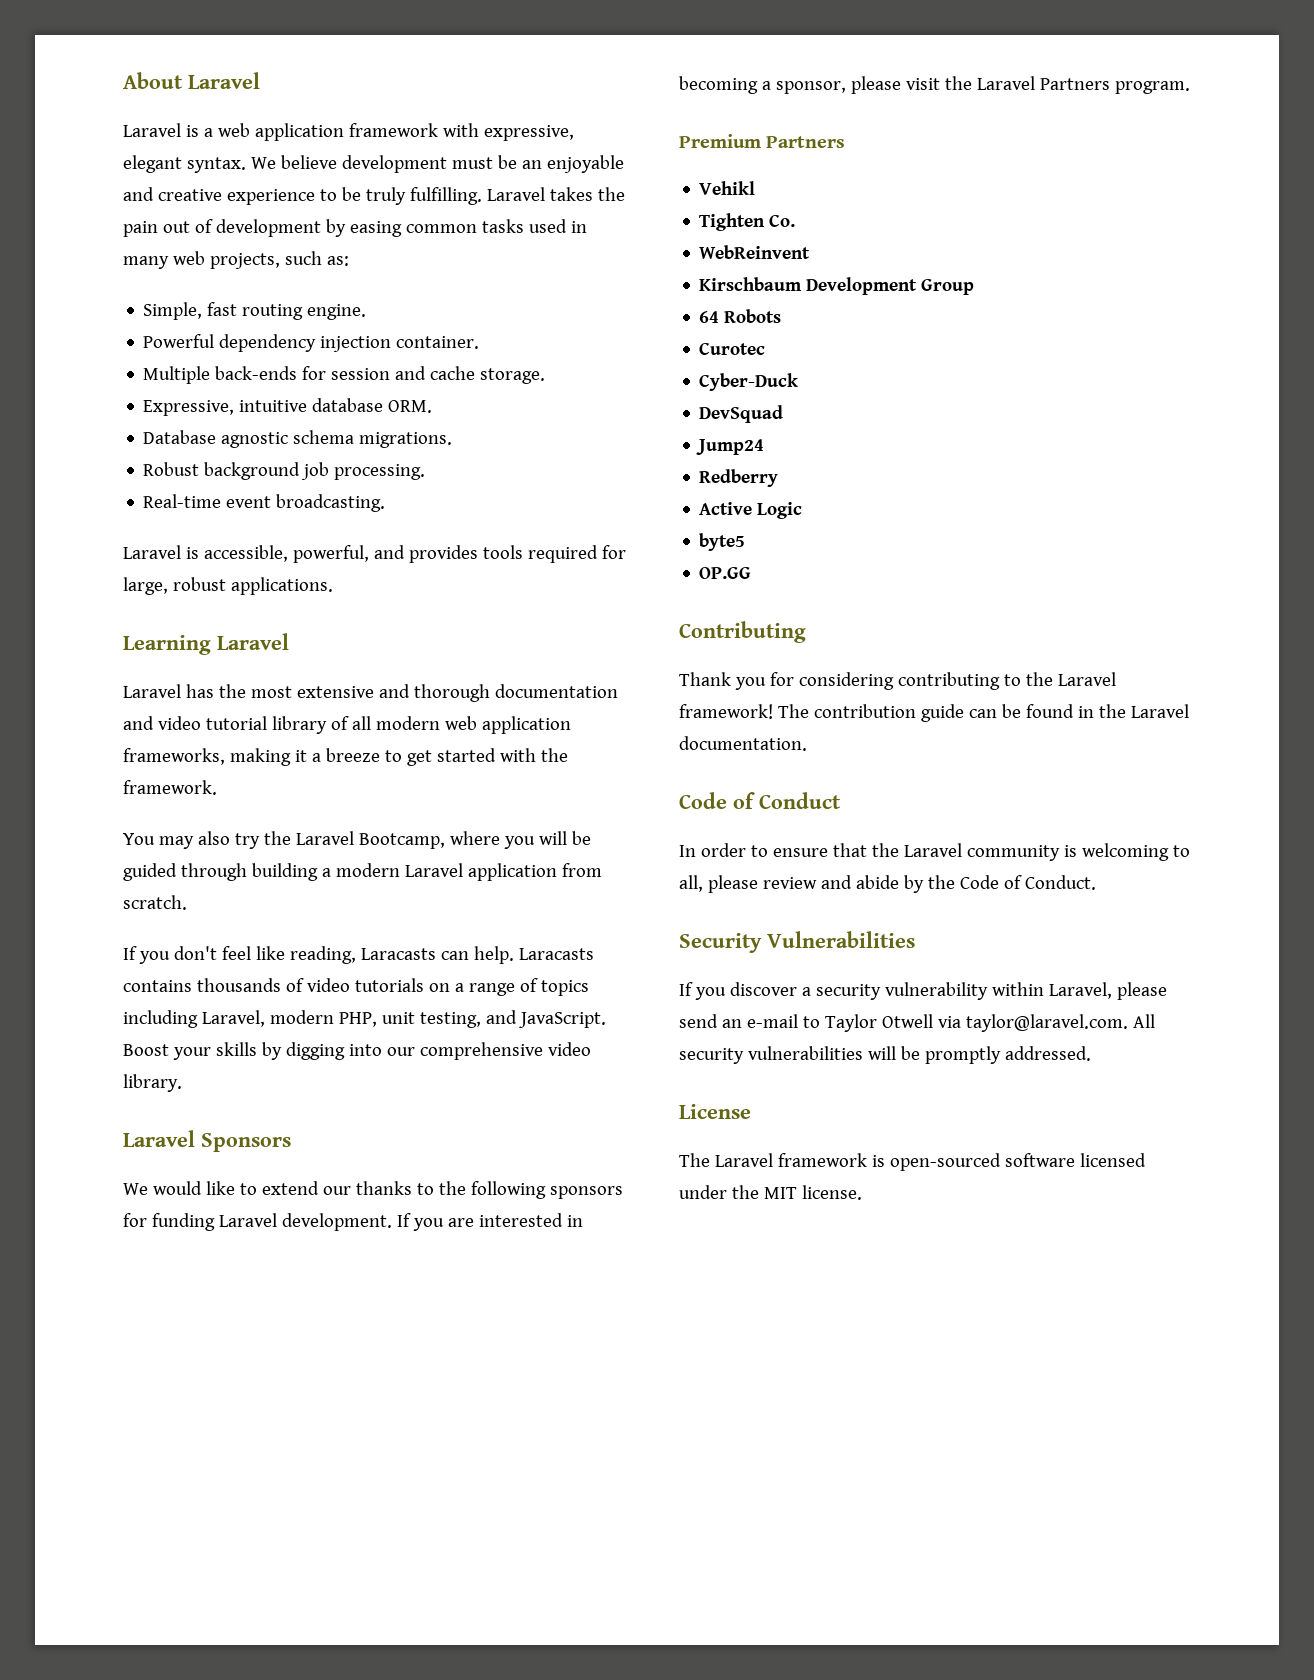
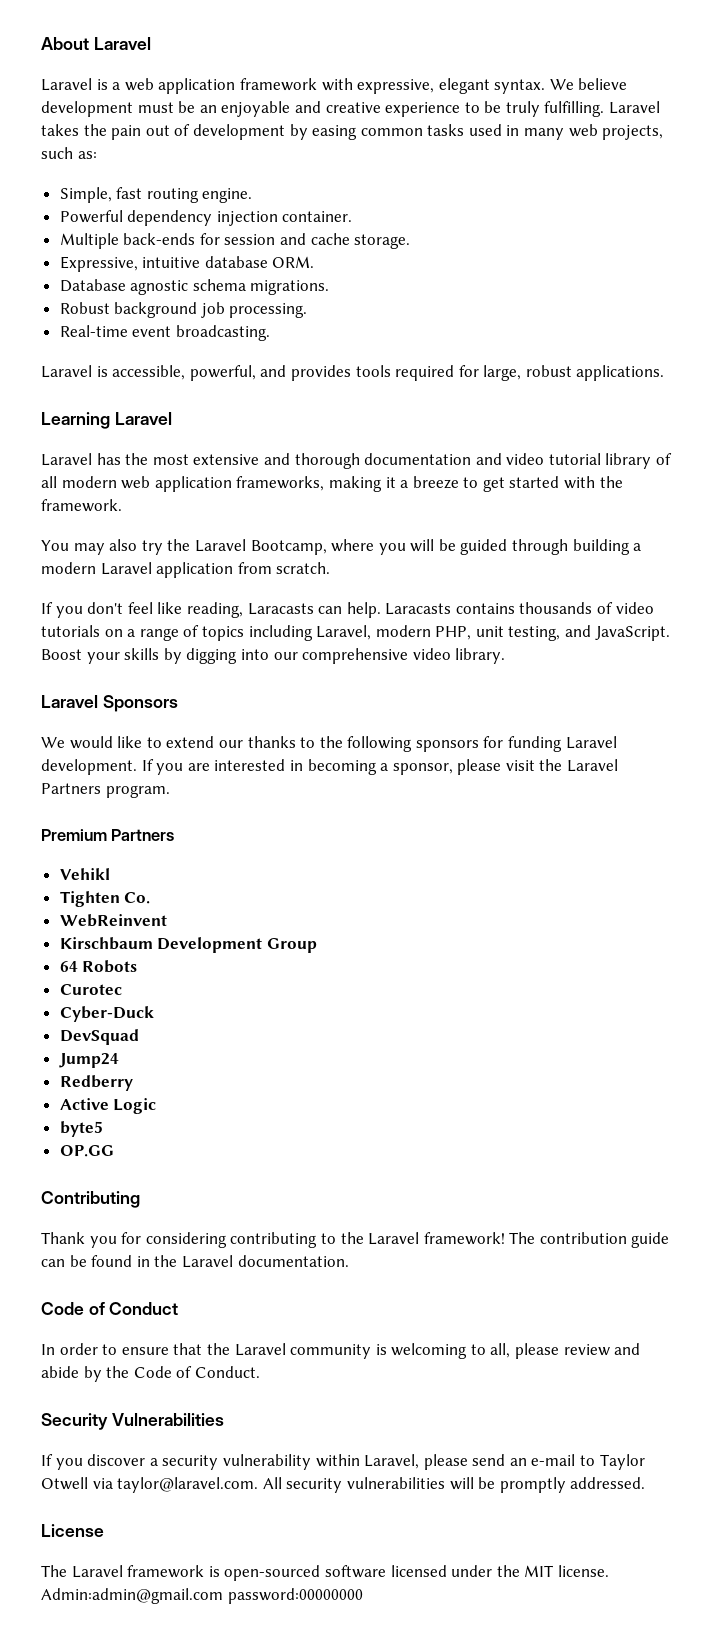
(862, 1192) none -> [41,1588,363,1604] Admin:admin@gmail.com password:00000000

